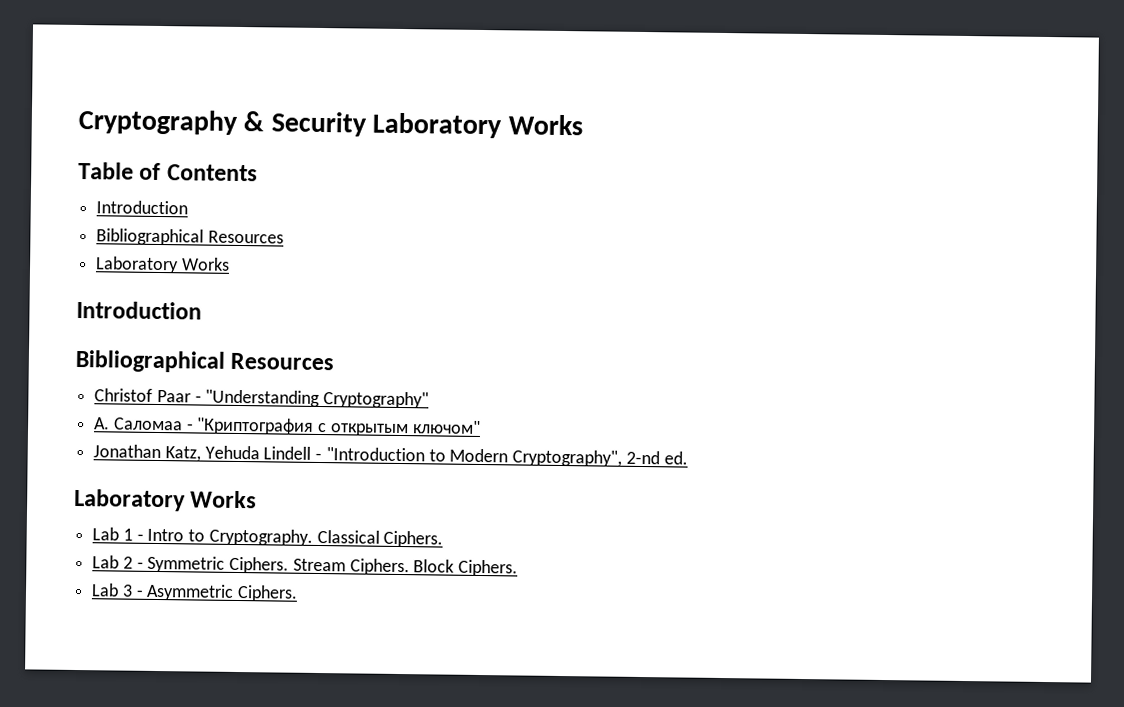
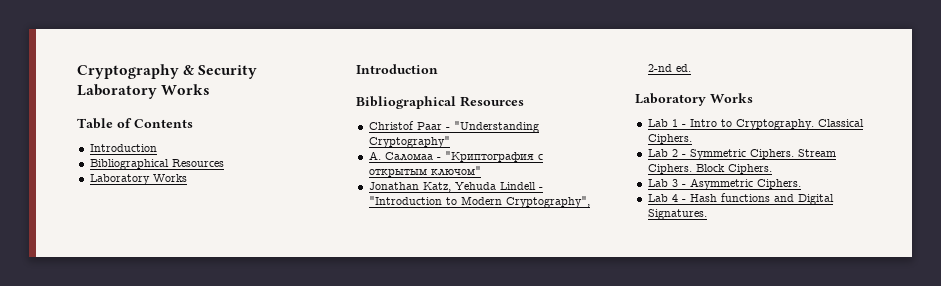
(299, 593) none -> [647,193,834,205] [647,209,707,220] // Lab 4 - Hash functions and Digital Signatures.

